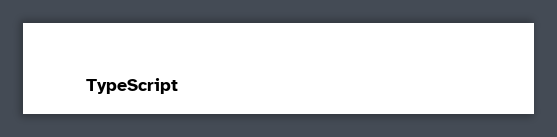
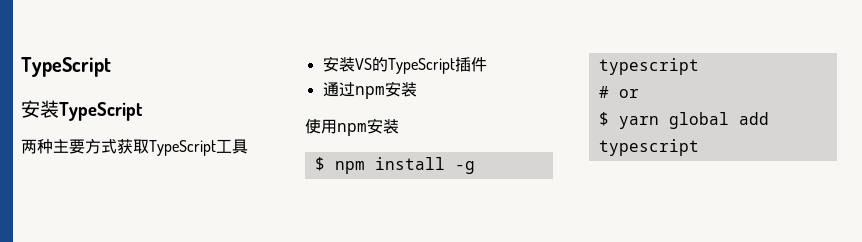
[86,78,178,94] TypeScript -> [21,57,111,77] [21,100,143,121] [21,139,248,156] [322,56,487,74] [322,81,417,99] [305,118,399,136] [314,157,475,174] [598,58,699,75] [598,86,639,98] [598,112,769,129] [598,139,699,156] TypeScript // 安装TypeScript // 两种主要方式获取TypeScript工具 // 安装VS的TypeScript插件 // 通过npm安装 // 使用npm安装 // $ npm install -g typescript // # or // $ yarn global add typescript

